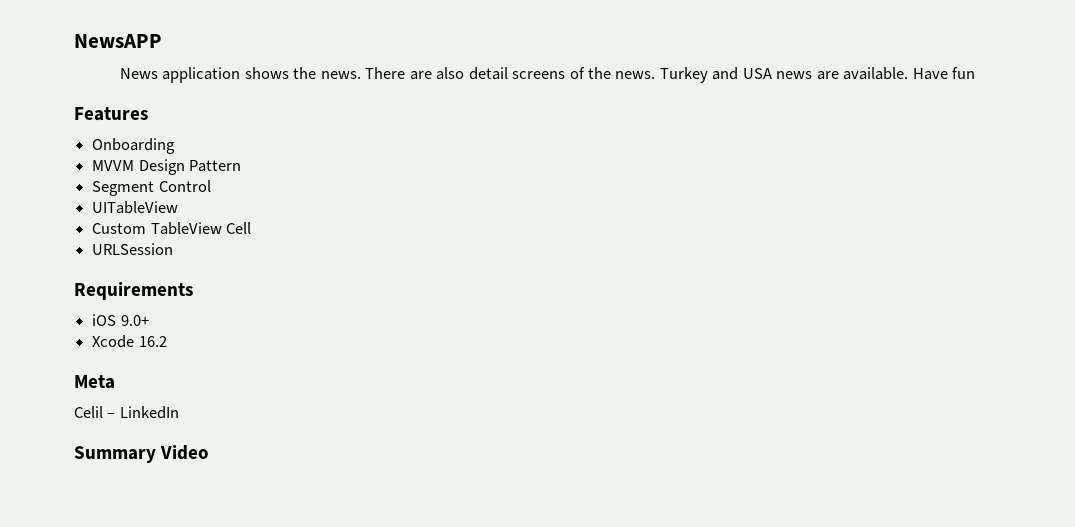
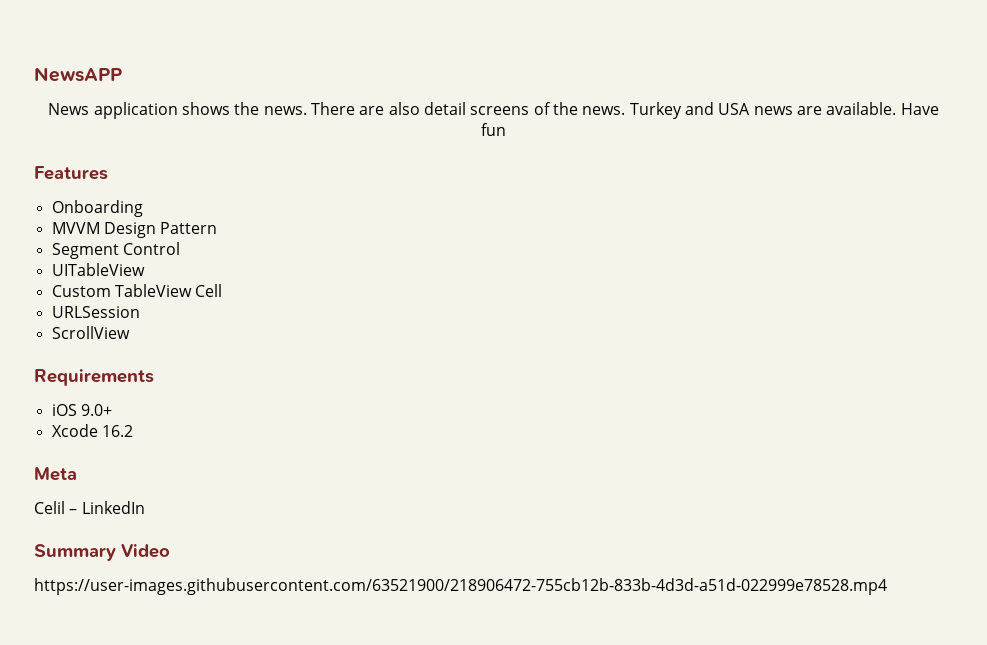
(174, 249) none -> [51,326,130,339] // ScrollView
(210, 452) none -> [34,578,887,595] // https://user-images.githubusercontent.com/63521900/218906472-755cb12b-833b-4d3d-a51d-022999e78528.mp4

